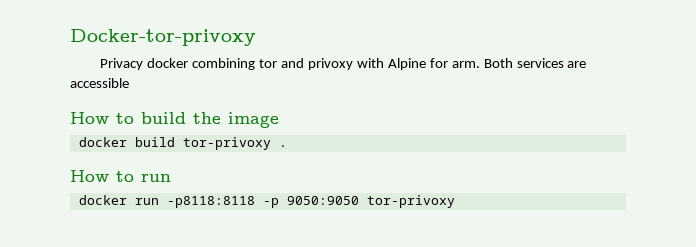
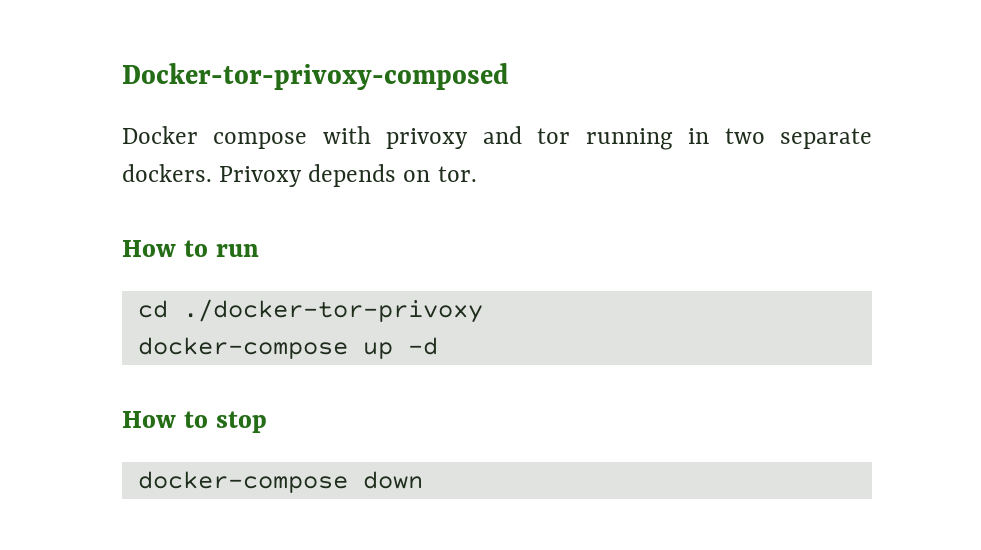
[70,29,256,46] [100,58,587,70] [70,78,129,88] [70,112,279,128] [78,137,287,150] [70,170,171,182] [78,195,455,208] Docker-tor-privoxy // Privacy docker combining tor and privoxy with Alpine for arm. Both services are accessible // How to build the image // docker build tor-privoxy . // How to run // docker run -p8118:8118 -p 9050:9050 tor-privoxy -> [122,63,509,90] [122,126,873,150] [122,164,477,187] [122,240,259,257] [137,299,483,323] [137,337,438,359] [122,411,267,433] [137,471,423,493] Docker-tor-privoxy-composed // Docker compose with privoxy and tor running in two separate dockers. Privoxy depends on tor. // How to run // cd ./docker-tor-privoxy // docker-compose up -d // How to stop // docker-compose down

